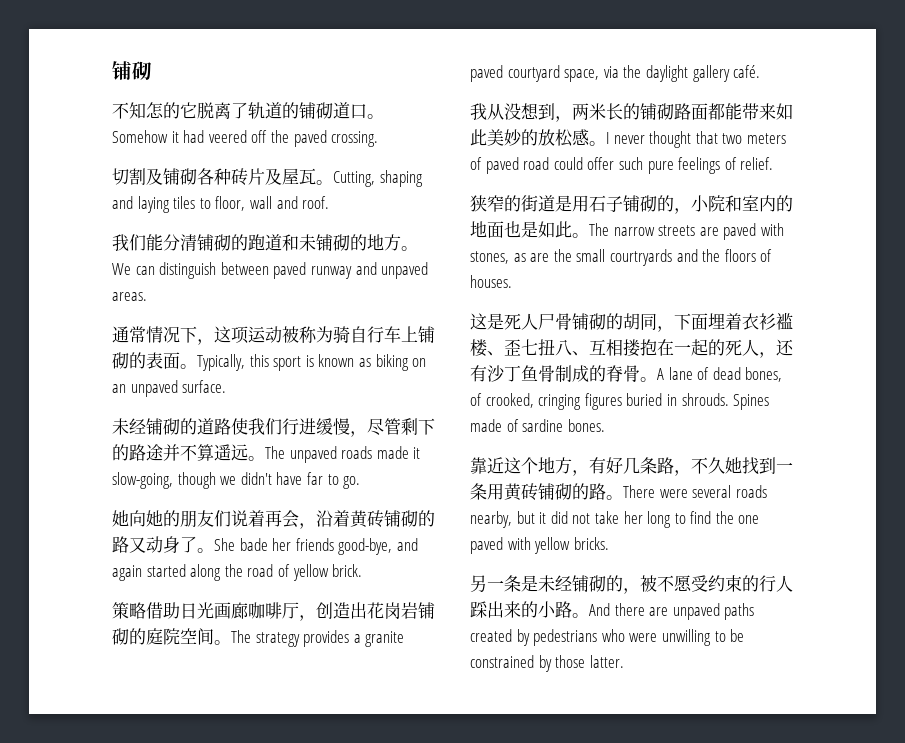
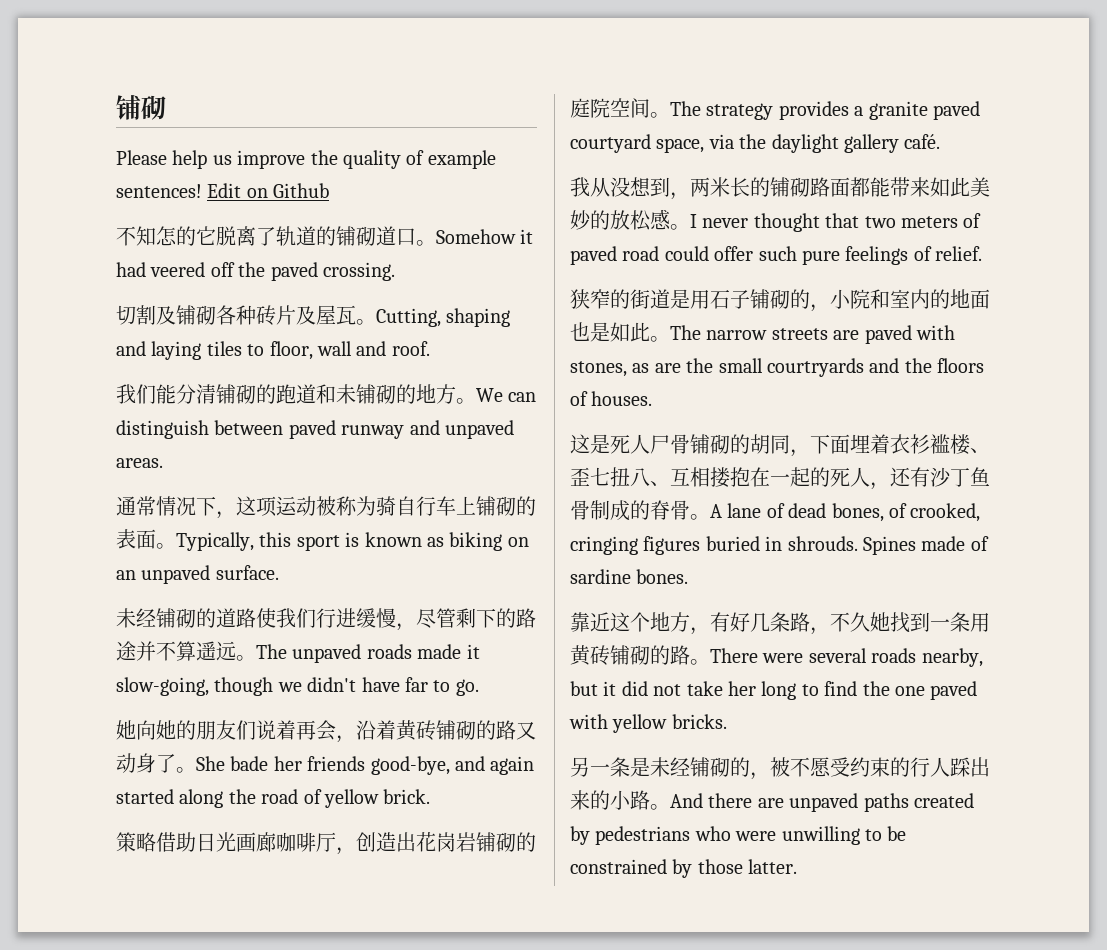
[112,61,152,80] 铺砌 -> [116,95,166,120] [116,150,496,169] [116,183,330,198] 铺砌 // Please help us improve the quality of example sentences! Edit on Github

